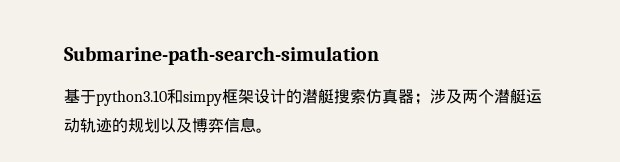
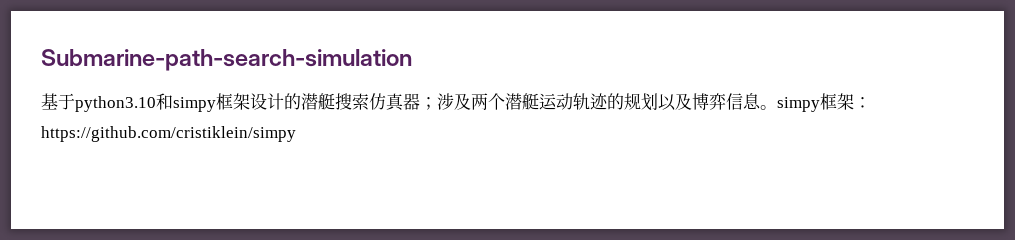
(272, 130) none -> [777,93,871,112] [41,126,296,142] simpy框架：https://github.com/cristiklein/simpy

